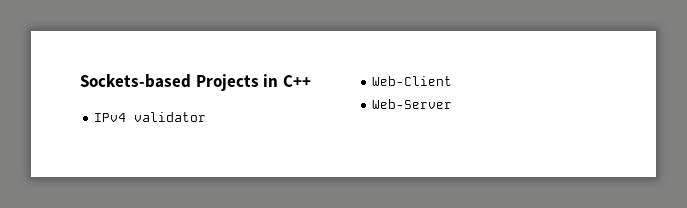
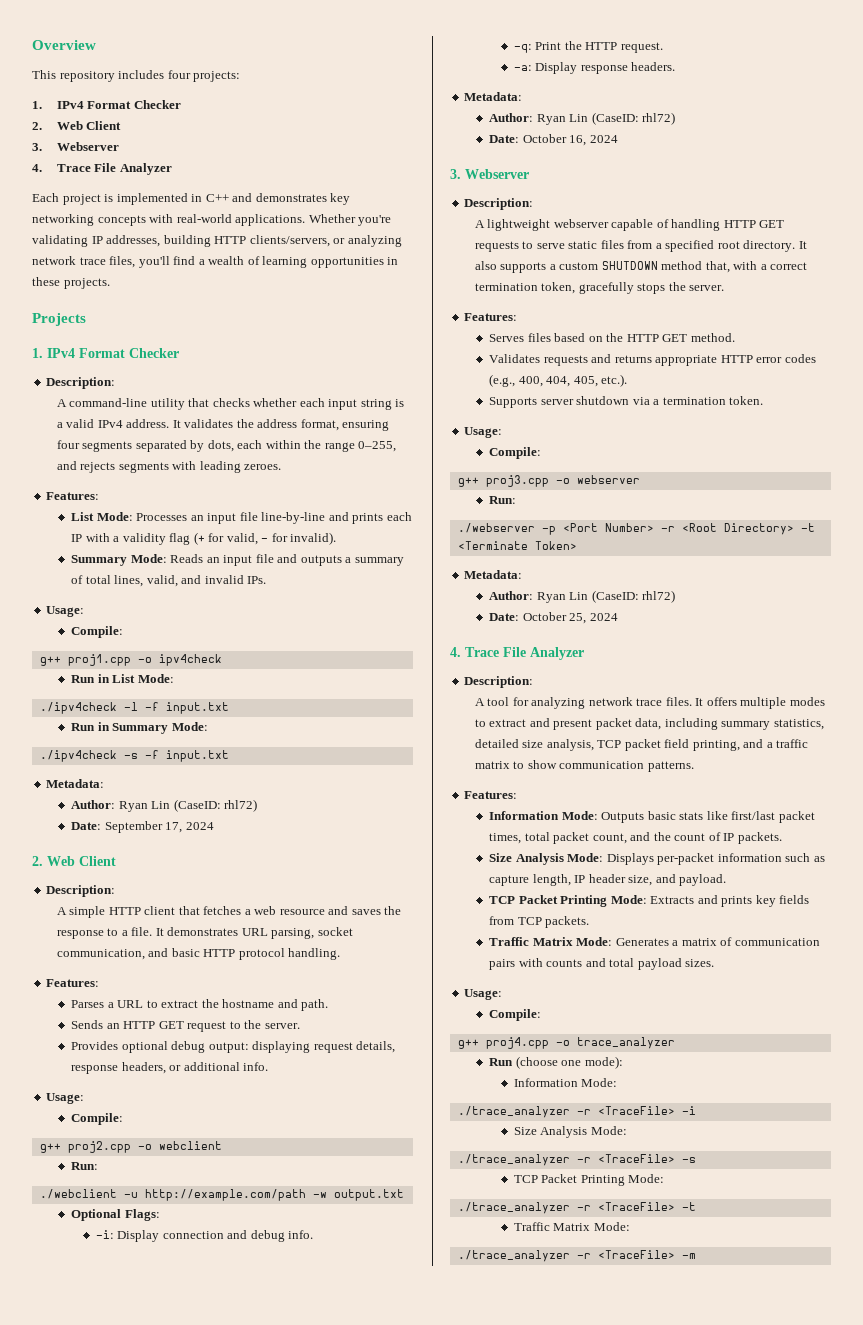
[80,74,311,91] [94,112,207,122] [372,76,453,86] [372,99,453,109] Sockets-based Projects in C++ // IPv4 validator // Web-Client // Web-Server -> [32,40,96,50] [32,70,241,82] [32,100,181,109] [32,121,122,130] [32,142,119,151] [32,163,172,175] [32,193,351,205] [32,214,392,226] [32,235,402,247] [32,256,399,268] [32,277,110,289] [32,313,86,326] [32,348,179,358] [46,377,116,389] [56,398,405,410] [56,419,390,431] [56,440,397,452] [56,461,282,473] [46,492,100,500] [70,512,412,524] [70,532,337,545] [70,554,404,566] [70,575,267,587] [46,606,85,617] [70,626,123,638] [39,654,222,666] [70,674,174,683] [39,702,229,714] [70,722,208,734] [39,750,229,762] [46,779,105,788] [70,799,258,812] [70,821,214,833] [32,856,116,866] [46,885,116,897] [56,906,402,918] [56,927,353,939] [56,948,341,960] [46,979,100,987] [70,999,329,1011] [70,1020,300,1032] [70,1041,396,1053] [70,1062,269,1074] [46,1093,85,1104] [70,1113,123,1125] [39,1141,222,1153] [70,1162,98,1170] [39,1189,404,1201] [70,1209,160,1221] [95,1230,314,1242] [513,41,663,53] [513,62,676,74] [464,92,523,101] [488,112,676,125] [488,134,618,146] [450,169,529,179] [464,198,534,210] [474,219,785,231] [474,240,807,252] [474,261,808,273] [474,282,725,294] [464,313,518,321] [488,333,735,342] [488,354,816,366] [488,374,628,387] [488,396,764,408] [464,427,503,438] [488,447,541,459] [457,475,640,487] [488,496,516,504] [457,523,815,535] [457,541,577,550] [464,570,523,579] [488,590,676,603] [488,612,618,624] [450,647,584,660] [464,676,534,688] [474,697,825,709] [474,718,824,730] [474,739,809,751] [474,760,694,772] [464,791,518,799] [488,811,815,823] [488,832,782,844] [488,853,825,865] [488,874,727,886] [488,895,810,907] [488,916,590,928] [488,937,820,946] [488,958,715,970] [464,989,503,1000] [488,1009,541,1021] [457,1037,675,1049] [488,1056,623,1069] [513,1078,618,1087] [457,1106,696,1118] [513,1126,627,1138] [457,1154,696,1166] [513,1174,665,1186] [457,1202,696,1214] [513,1222,630,1231] [457,1250,696,1262] Overview // This repository includes four projects: // 1. IPv4 Format Checker // 2. Web Client // 3. Webserver // 4. Trace File Analyzer // Each project is implemented in C++ and demonstrates key networking concepts with real-world applications. Whether you're validating IP addresses, building HTTP clients/servers, or analyzing network trace files, you'll find a wealth of learning opportunities in these projects. // Projects // 1. IPv4 Format Checker // Description: // A command-line utility that checks whether each input string is a valid IPv4 address. It validates the address format, ensuring four segments separated by dots, each within the range 0–255, and rejects segments with leading zeroes. // Features: // List Mode: Processes an input file line-by-line and prints each IP with a validity flag (+ for valid, - for invalid). // Summary Mode: Reads an input file and outputs a summary of total lines, valid, and invalid IPs. // Usage: // Compile: // g++ proj1.cpp -o ipv4check // Run in List Mode: // ./ipv4check -l -f input.txt // Run in Summary Mode: // ./ipv4check -s -f input.txt // Metadata: // Author: Ryan Lin (CaseID: rhl72) // Date: September 17, 2024 // 2. Web Client // Description: // A simple HTTP client that fetches a web resource and saves the response to a file. It demonstrates URL parsing, socket communication, and basic HTTP protocol handling. // Features: // Parses a URL to extract the hostname and path. // Sends an HTTP GET request to the server. // Provides optional debug output: displaying request details, response headers, or additional info. // Usage: // Compile: // g++ proj2.cpp -o webclient // Run: // ./webclient -u http://example.com/path -w output.txt // Optional Flags: // -i: Display connection and debug info. // -q: Print the HTTP request. // -a: Display response headers. // Metadata: // Author: Ryan Lin (CaseID: rhl72) // Date: October 16, 2024 // 3. Webserver // Description: // A lightweight webserver capable of handling HTTP GET requests to serve static files from a specified root directory. It also supports a custom SHUTDOWN method that, with a correct termination token, gracefully stops the server. // Features: // Serves files based on the HTTP GET method. // Validates requests and returns appropriate HTTP error codes (e.g., 400, 404, 405, etc.). // Supports server shutdown via a termination token. // Usage: // Compile: // g++ proj3.cpp -o webserver // Run: // ./webserver -p <Port Number> -r <Root Directory> -t <Terminate Token> // Metadata: // Author: Ryan Lin (CaseID: rhl72) // Date: October 25, 2024 // 4. Trace File Analyzer // Description: // A tool for analyzing network trace files. It offers multiple modes to extract and present packet data, including summary statistics, detailed size analysis, TCP packet field printing, and a traffic matrix to show communication patterns. // Features: // Information Mode: Outputs basic stats like first/last packet times, total packet count, and the count of IP packets. // Size Analysis Mode: Displays per-packet information such as capture length, IP header size, and payload. // TCP Packet Printing Mode: Extracts and prints key fields from TCP packets. // Traffic Matrix Mode: Generates a matrix of communication pairs with counts and total payload sizes. // Usage: // Compile: // g++ proj4.cpp -o trace_analyzer // Run (choose one mode): // Information Mode: // ./trace_analyzer -r <TraceFile> -i // Size Analysis Mode: // ./trace_analyzer -r <TraceFile> -s // TCP Packet Printing Mode: // ./trace_analyzer -r <TraceFile> -t // Traffic Matrix Mode: // ./trace_analyzer -r <TraceFile> -m

